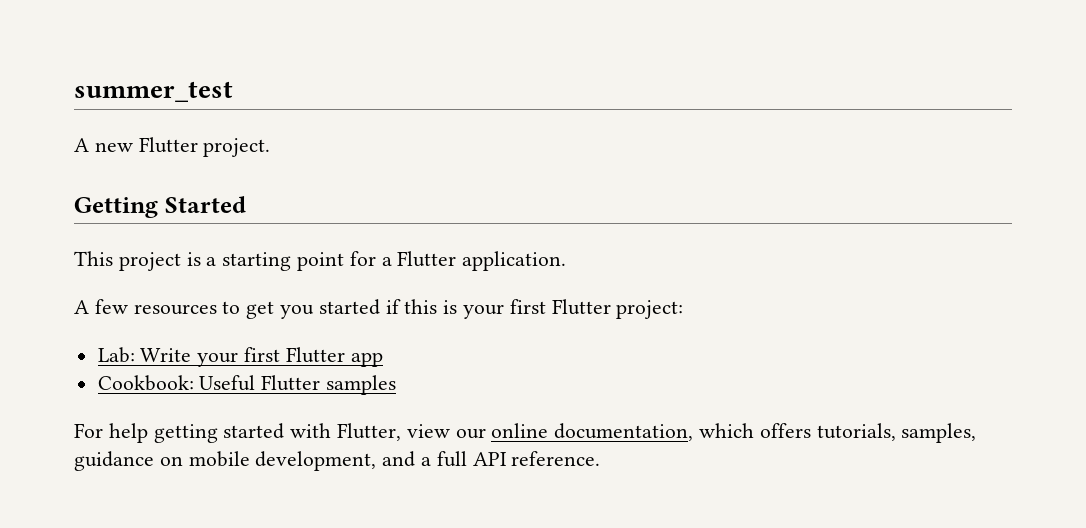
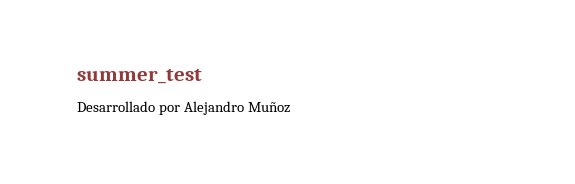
[74,137,271,157] [74,196,246,218] [74,251,567,271] [74,299,684,319] [97,347,383,367] [97,375,397,395] [74,423,977,443] [74,451,601,471] A new Flutter project. // Getting Started // This project is a starting point for a Flutter application. // A few resources to get you started if this is your first Flutter project: // Lab: Write your first Flutter app // Cookbook: Useful Flutter samples // For help getting started with Flutter, view our online documentation, which offers tutorials, samples, guidance on mobile development, and a full API reference. -> [77,101,290,115] Desarrollado por Alejandro Muñoz

